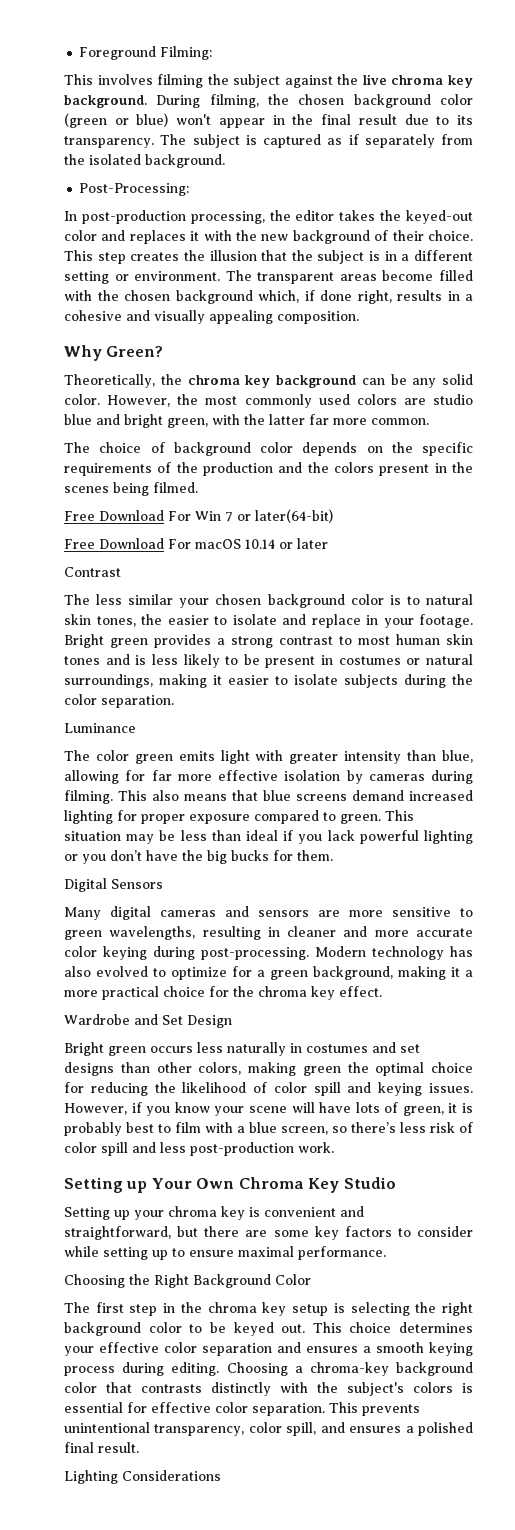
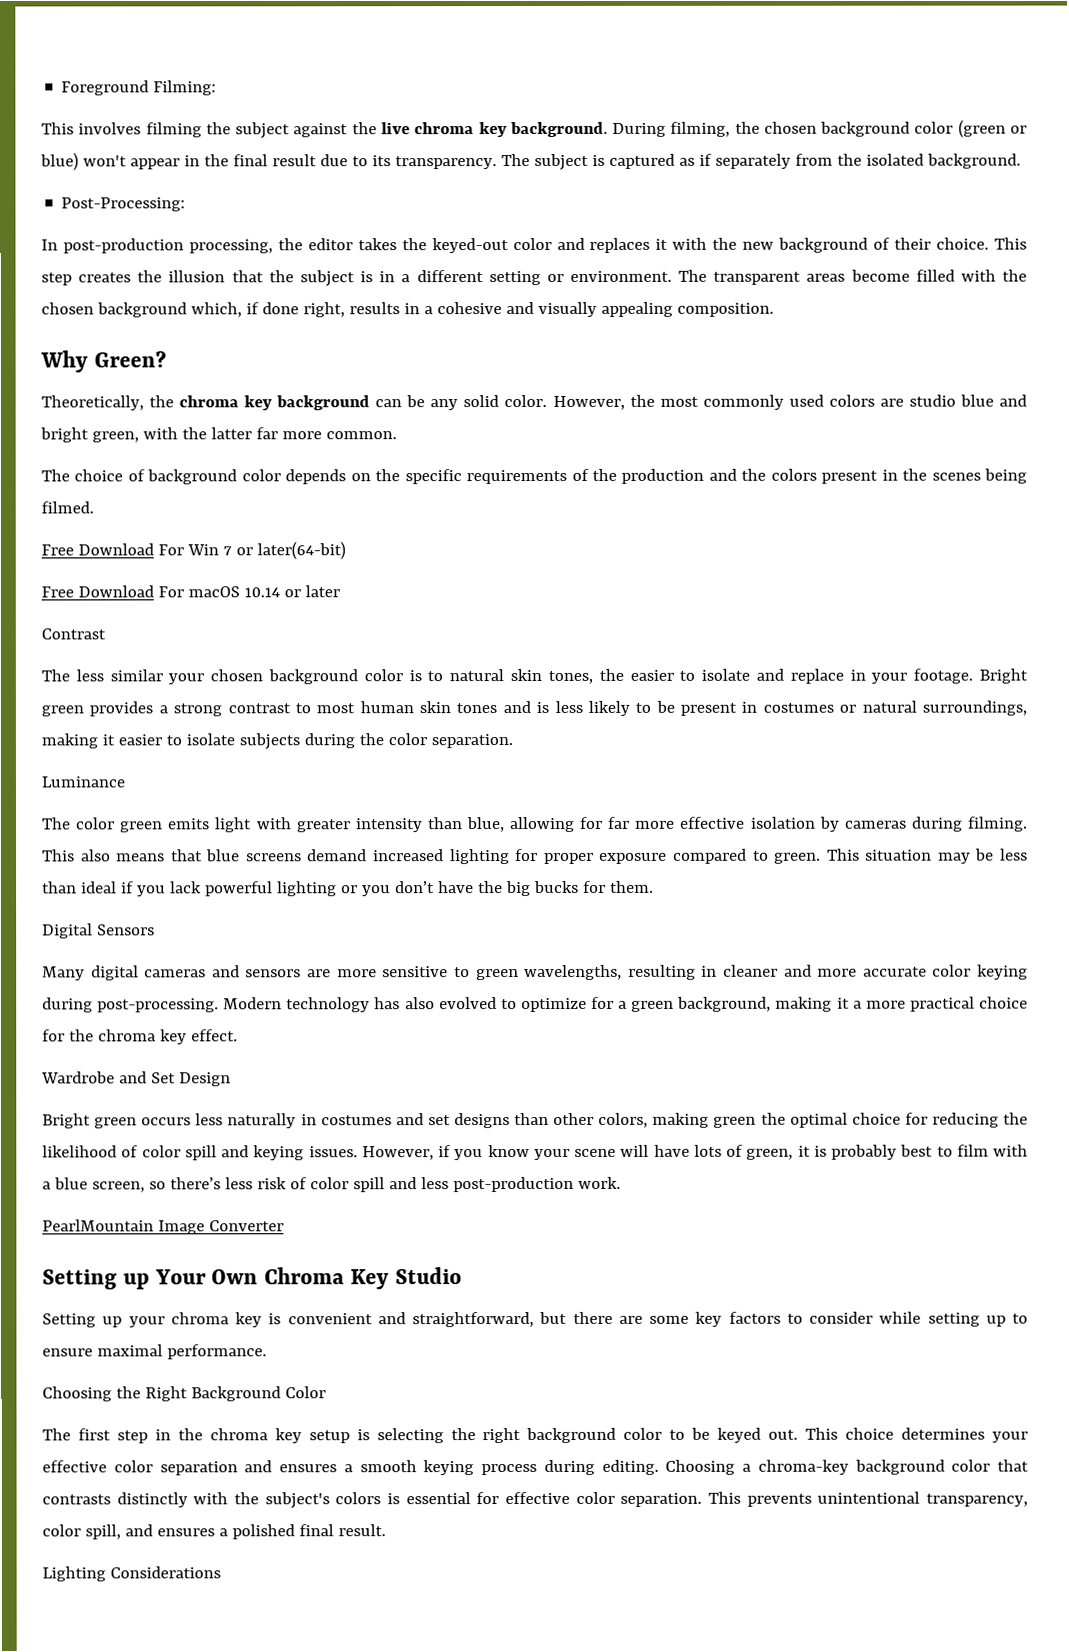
(334, 1147) none -> [42,1219,284,1235] // PearlMountain Image Converter

